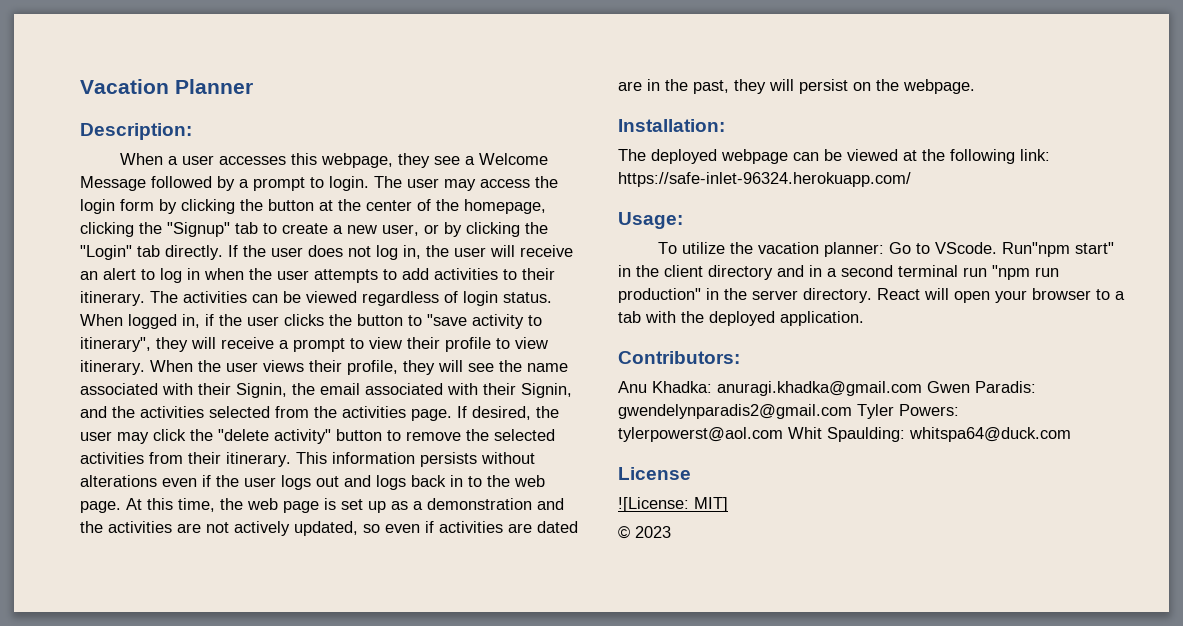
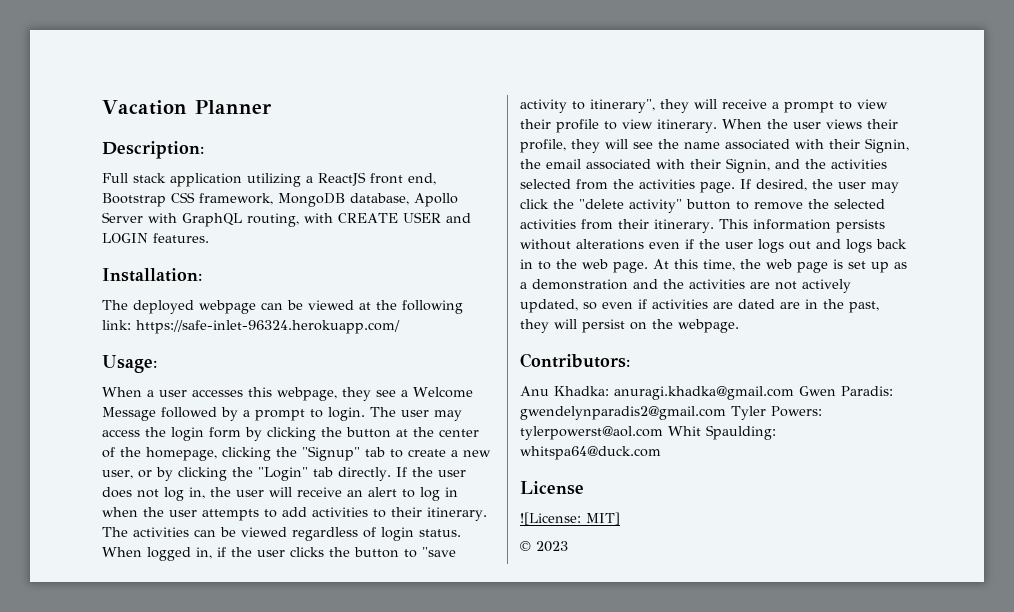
(192, 131) none -> [102,172,436,187] [102,192,458,207] [102,212,471,227] [102,233,209,243] [102,268,202,282] [102,300,463,314] [102,320,400,334] [102,355,157,373] // Full stack application utilizing a ReactJS front end, Bootstrap CSS framework, MongoDB database, Apollo Server with GraphQL routing, with CREATE USER and LOGIN features. // Installation: // The deployed webpage can be viewed at the following link: https://safe-inlet-96324.herokuapp.com/ // Usage:
[618,119,725,132] [618,149,1050,164] [618,172,911,187] [618,212,683,229] [658,242,1115,257] [618,265,1059,280] [618,288,1125,303] [618,311,864,326] // Installation: // The deployed webpage can be viewed at the following link: https://safe-inlet-96324.herokuapp.com/ // Usage: // To utilize the vacation planner: Go to VScode. Run"npm start" in the client directory and in a second terminal run "npm run production" in the server directory. React will open your browser to a tab with the deployed application. -> (739, 326) none

